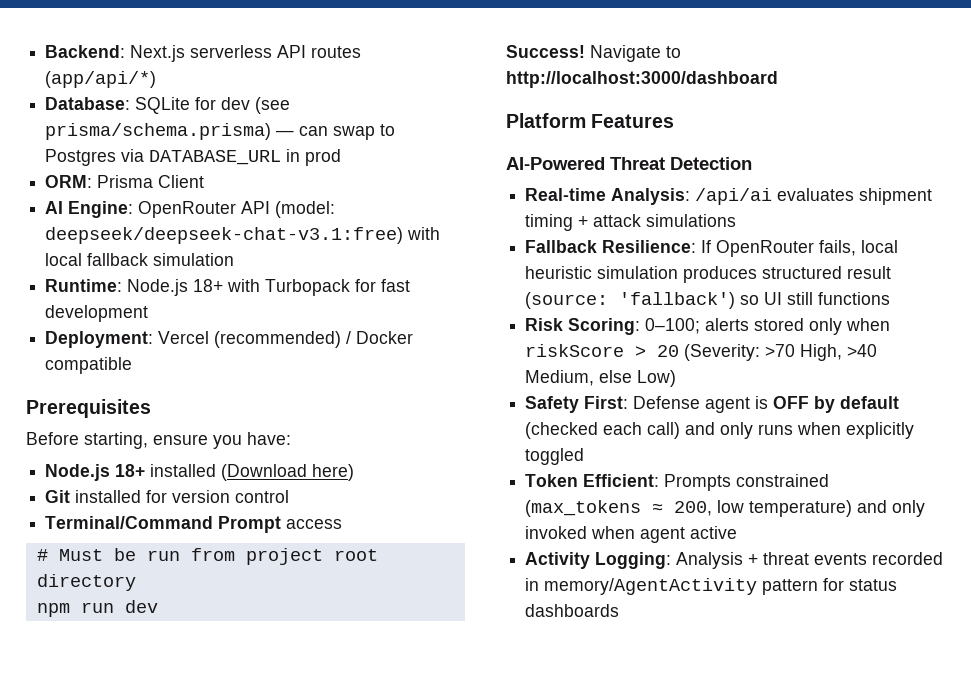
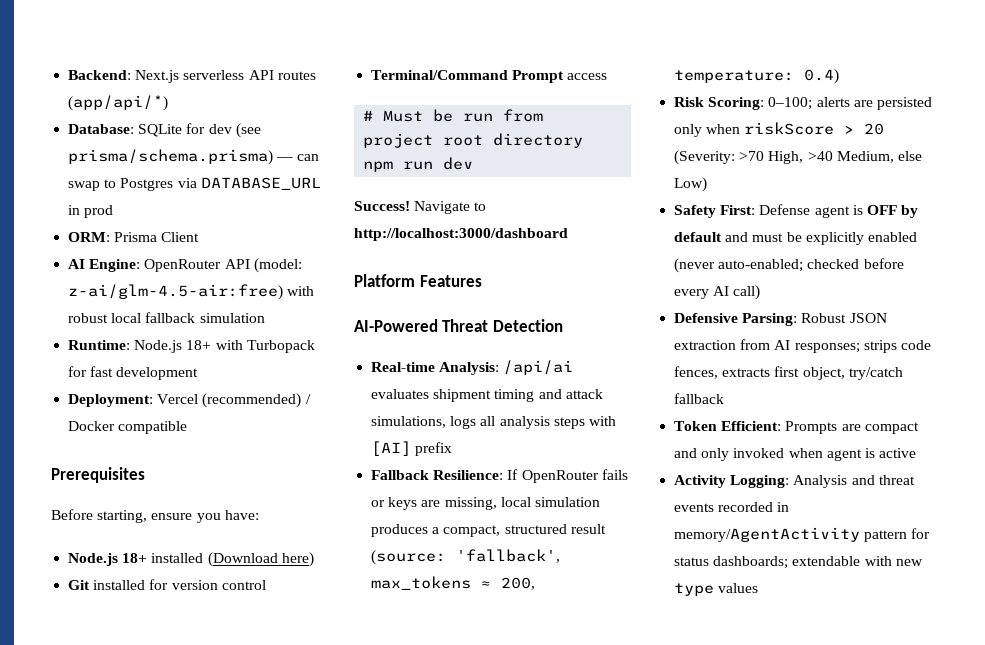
[45,227,441,244] deepseek/deepseek-chat-v3.1:free) with -> [68,284,315,300] [68,313,109,323] z-ai/glm-4.5-air:free) with robust
[578,214,737,227] [525,240,899,257] [525,266,892,283] [525,292,891,309] + attack simulations // Fallback Resilience: If OpenRouter fails, local heuristic simulation produces structured result (source: 'fallback') so UI still functions -> [538,389,603,399] [371,416,616,429] [371,441,453,456] [371,469,628,483] [371,497,600,510] [371,524,606,537] [371,549,561,565] [371,576,536,590] [674,69,840,84] and attack simulations, logs all analysis steps with [AI] prefix // Fallback Resilience: If OpenRouter fails or keys are missing, local simulation produces a compact, structured result (source: 'fallback', max_tokens ≈ 200, temperature: 0.4)
[754,318,805,331] stored -> [853,97,932,110] are persisted
[525,422,915,439] [525,448,585,465] [525,474,830,491] [525,500,853,517] (checked each call) and only runs when explicitly toggled // Token Efficient: Prompts constrained (max_tokens ≈ 200, low temperature) -> [725,232,917,245] [674,258,904,273] [674,285,761,300] [674,313,887,326] [674,339,931,353] [674,366,903,380] [674,393,725,404] [674,421,919,434] and must be explicitly enabled (never auto-enabled; checked before every AI call) // Defensive Parsing: Robust JSON extraction from AI responses; strips code fences, extracts first object, try/catch fallback // Token Efficient: Prompts are compact
(686, 535) none -> [864,448,875,458] is
[748,554,759,565] + -> [851,475,875,485] and
[525,604,620,617] dashboards -> [713,556,923,569] [674,583,759,596] dashboards; extendable with new type values

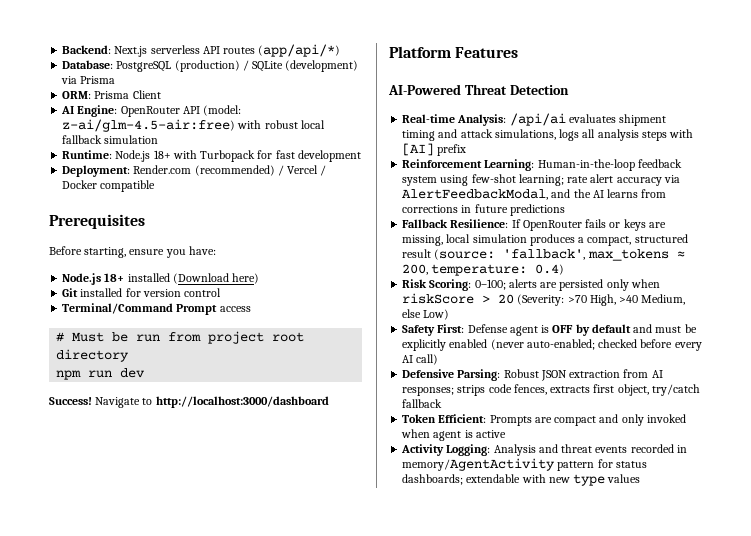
[138,123,261,138] [68,149,320,165] [68,177,321,191] [68,205,114,218] SQLite for dev (see prisma/schema.prisma) — can swap to Postgres via DATABASE_URL in prod -> [116,60,359,72] [61,76,116,84] PostgreSQL (production) / SQLite (development) via Prisma
[157,393,302,408] Vercel (recommended) -> [133,165,319,176] Render.com (recommended) / Vercel
(453, 449) none -> [402,159,682,171] [402,174,680,186] [402,189,667,200] [402,204,565,216] // Reinforcement Learning: Human-in-the-loop feedback system using few-shot learning; rate alert accuracy via AlertFeedbackModal, and the AI learns from corrections in future predictions

